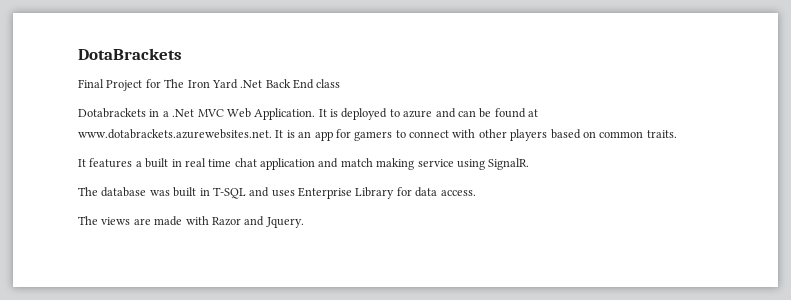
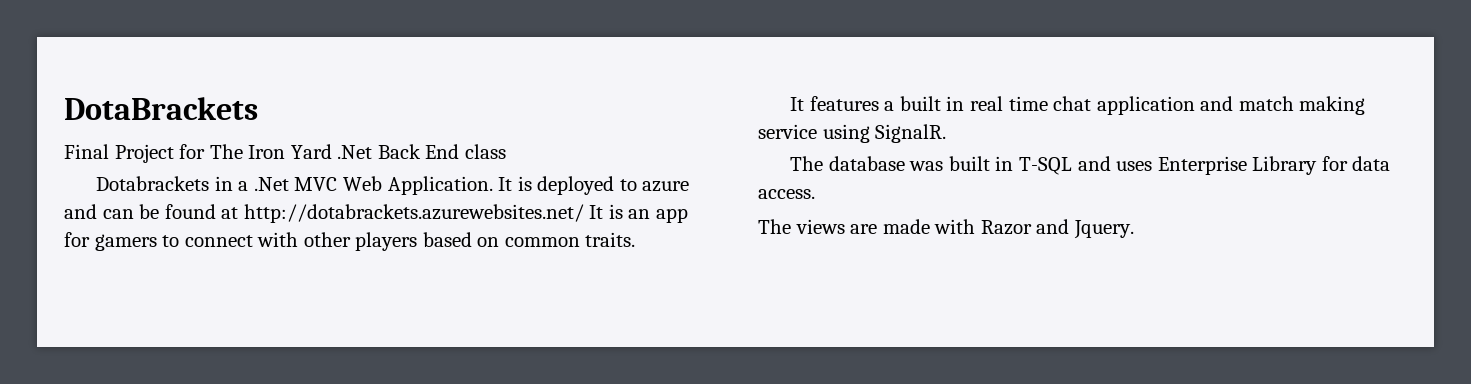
[78,129,272,139] www.dotabrackets.azurewebsites.net. -> [243,204,584,223] http://dotabrackets.azurewebsites.net/

